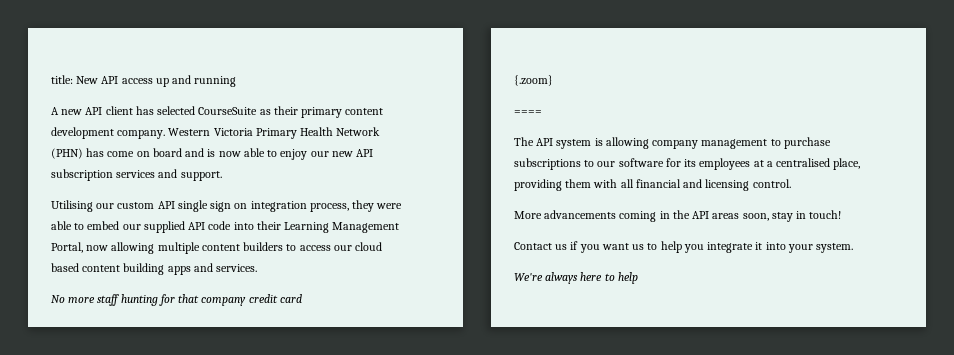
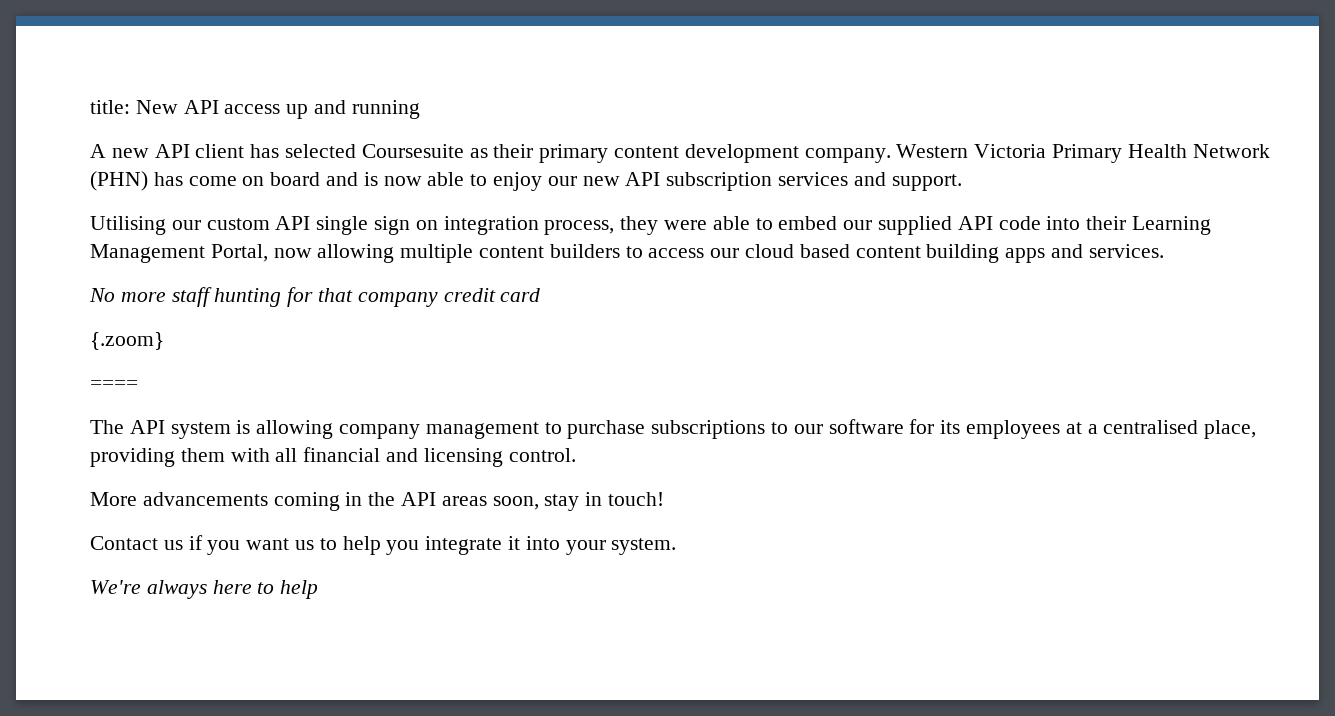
[198,107,258,115] CourseSuite -> [361,144,464,158] Coursesuite

